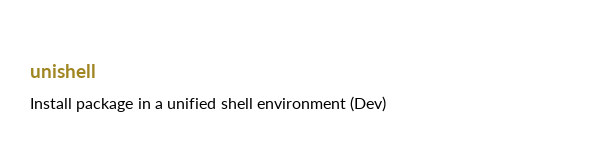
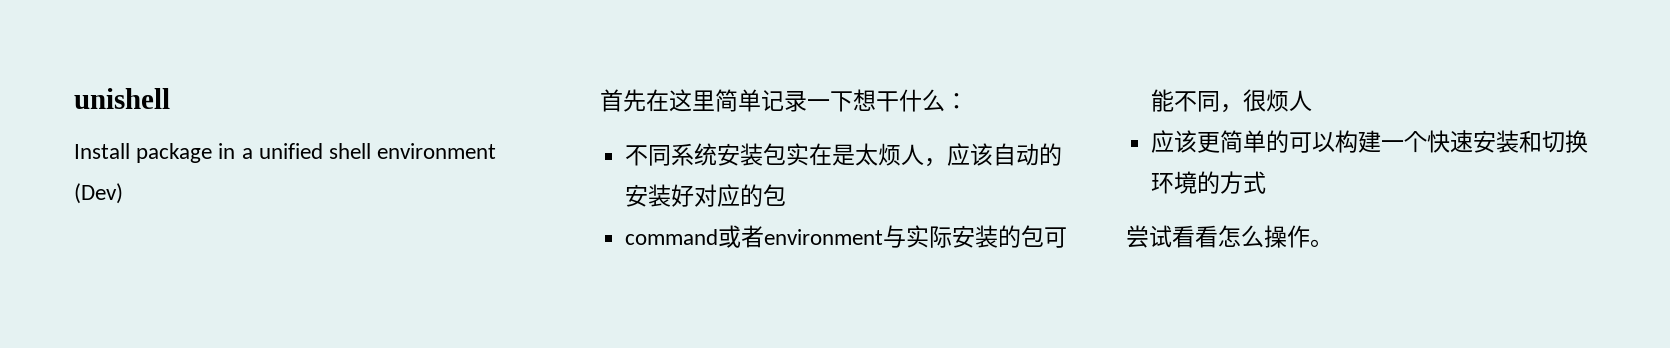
(387, 104) none -> [600,89,968,112] [625,143,1063,167] [625,184,787,207] [625,225,1068,248] [1151,89,1313,113] [1151,130,1589,153] [1151,171,1267,194] [1126,225,1333,248] // 首先在这里简单记录一下想干什么： // 不同系统安装包实在是太烦人，应该自动的安装好对应的包 // command或者environment与实际安装的包可能不同，很烦人 // 应该更简单的可以构建一个快速安装和切换环境的方式 // 尝试看看怎么操作。

